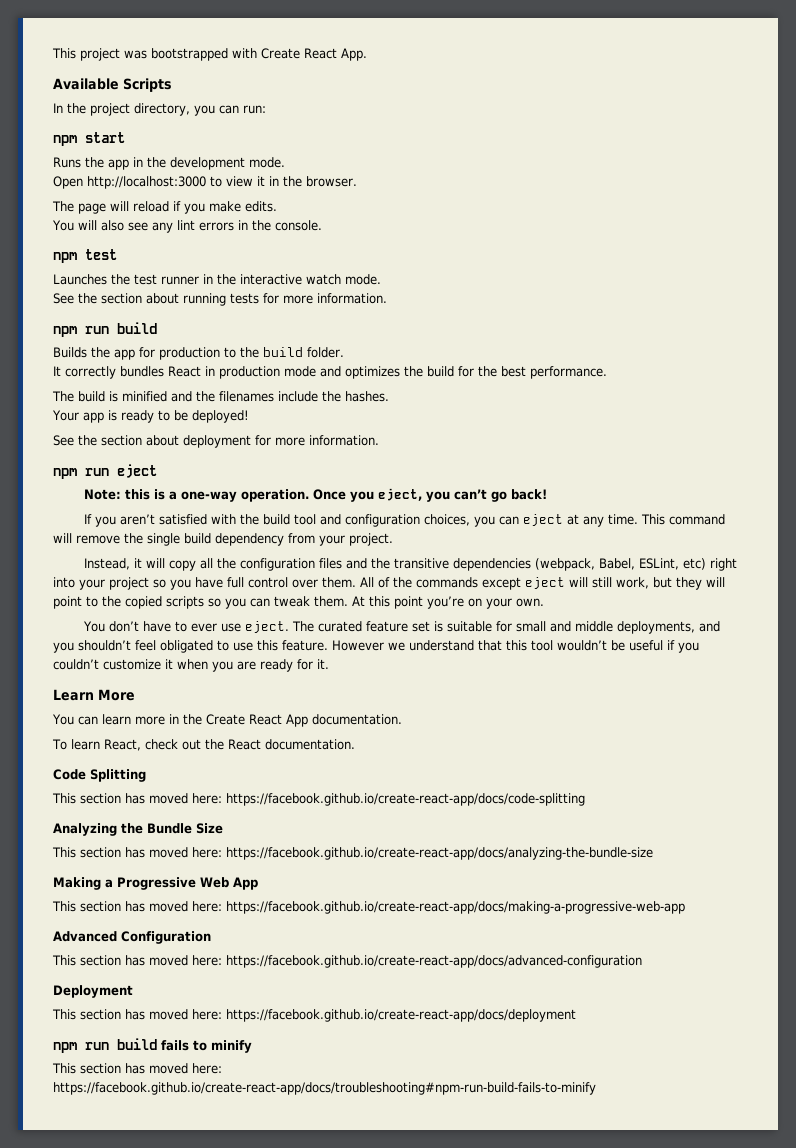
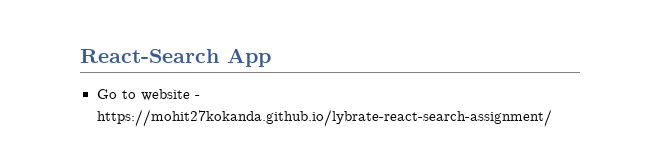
[52,48,367,61] [53,78,172,92] [53,103,266,116] [53,132,125,146] [53,157,285,170] [53,176,357,189] [52,201,277,214] [52,220,322,233] [53,249,117,263] [53,274,381,285] [53,293,387,306] [53,322,157,337] [53,347,344,360] [53,366,607,379] [52,391,389,402] [52,410,249,423] [53,435,379,448] [53,464,157,479] [84,488,548,502] [84,514,726,527] [53,533,393,546] [84,558,738,571] [53,577,725,590] [53,596,544,609] [83,621,721,634] [53,640,699,653] [53,659,329,672] [53,689,135,701] [52,714,402,727] [52,739,355,751] [53,769,146,782] [52,793,585,806] [53,823,223,836] [52,847,653,860] [53,877,258,890] [52,901,685,914] [53,931,211,944] [52,955,642,968] [53,985,133,998] [52,1009,576,1022] [53,1038,252,1053] [52,1063,222,1074] [53,1082,596,1095] This project was bootstrapped with Create React App. // Available Scripts // In the project directory, you can run: // npm start // Runs the app in the development mode. // Open http://localhost:3000 to view it in the browser. // The page will reload if you make edits. // You will also see any lint errors in the console. // npm test // Launches the test runner in the interactive watch mode. // See the section about running tests for more information. // npm run build // Builds the app for production to the build folder. // It correctly bundles React in production mode and optimizes the build for the best performance. // The build is minified and the filenames include the hashes. // Your app is ready to be deployed! // See the section about deployment for more information. // npm run eject // Note: this is a one-way operation. Once you eject, you can’t go back! // If you aren’t satisfied with the build tool and configuration choices, you can eject at any time. This command will remove the single build dependency from your project. // Instead, it will copy all the configuration files and the transitive dependencies (webpack, Babel, ESLint, etc) right into your project so you have full control over them. All of the commands except eject will still work, but they will point to the copied scripts so you can tweak them. At this point you’re on your own. // You don’t have to ever use eject. The curated feature set is suitable for small and middle deployments, and you shouldn’t feel obligated to use this feature. However we understand that this tool wouldn’t be useful if you couldn’t customize it when you are ready for it. // Learn More // You can learn more in the Create React App documentation. // To learn React, check out the React documentation. // Code Splitting // This section has moved here: https://facebook.github.io/create-react-app/docs/code-splitting // Analyzing the Bundle Size // This section has moved here: https://facebook.github.io/create-react-app/docs/analyzing-the-bundle-size // Making a Progressive Web App // This section has moved here: https://facebook.github.io/create-react-app/docs/making-a-progressive-web-app // Advanced Configuration // This section has moved here: https://facebook.github.io/create-react-app/docs/advanced-configuration // Deployment // This section has moved here: https://facebook.github.io/create-react-app/docs/deployment // npm run build fails to minify // This section has moved here: https://facebook.github.io/create-react-app/docs/troubleshooting#npm-run-build-fails-to-minify -> [80,48,271,67] [96,89,200,101] [96,109,552,127] React-Search App // Go to website - https://mohit27kokanda.github.io/lybrate-react-search-assignment/

